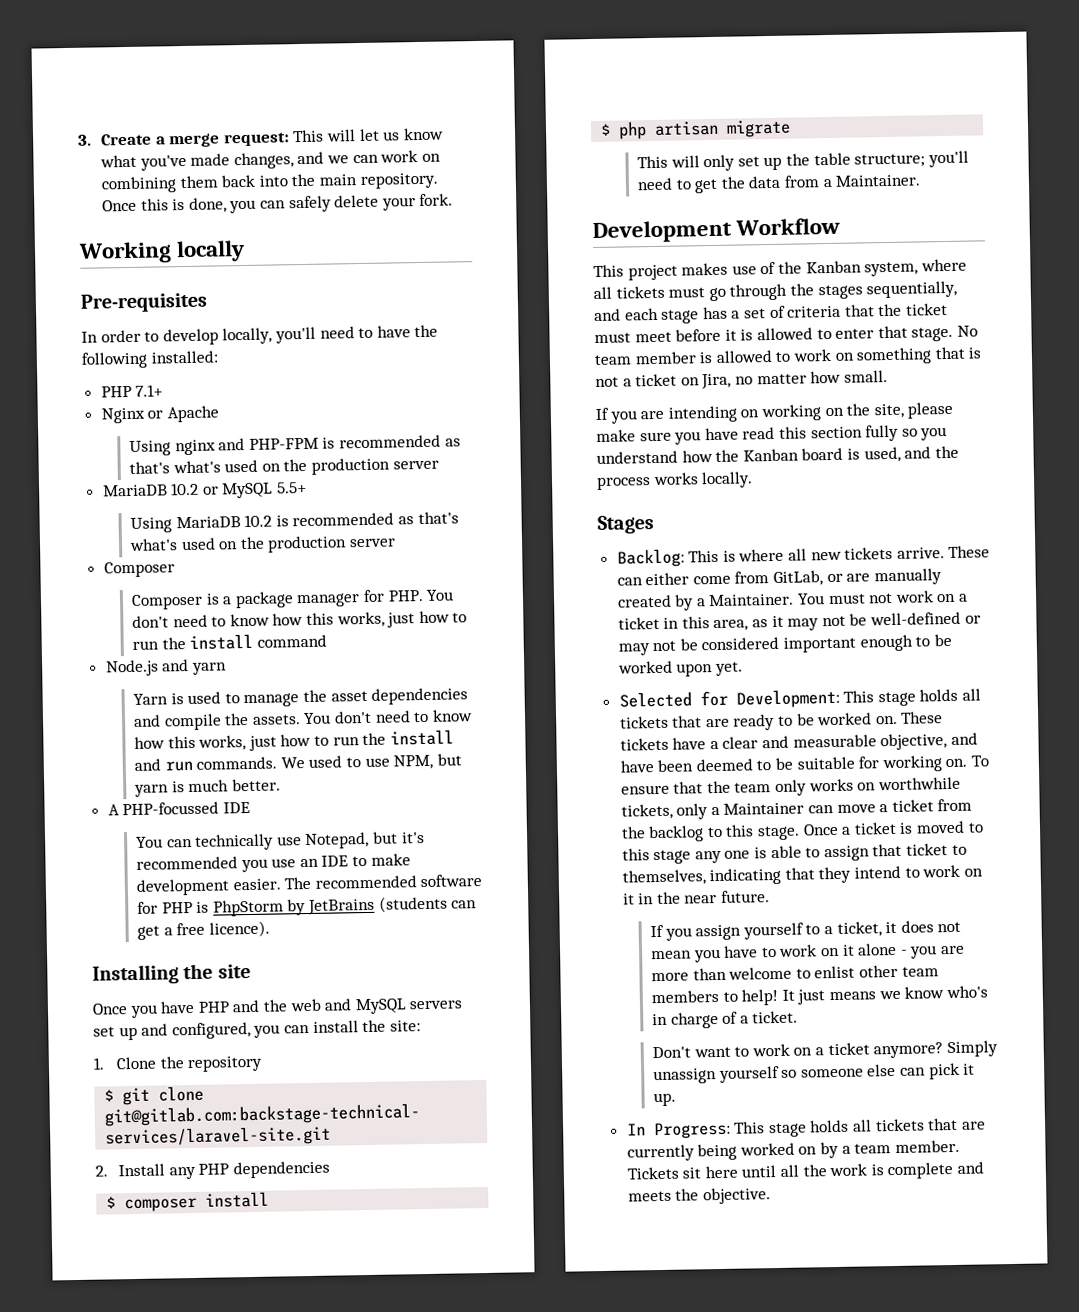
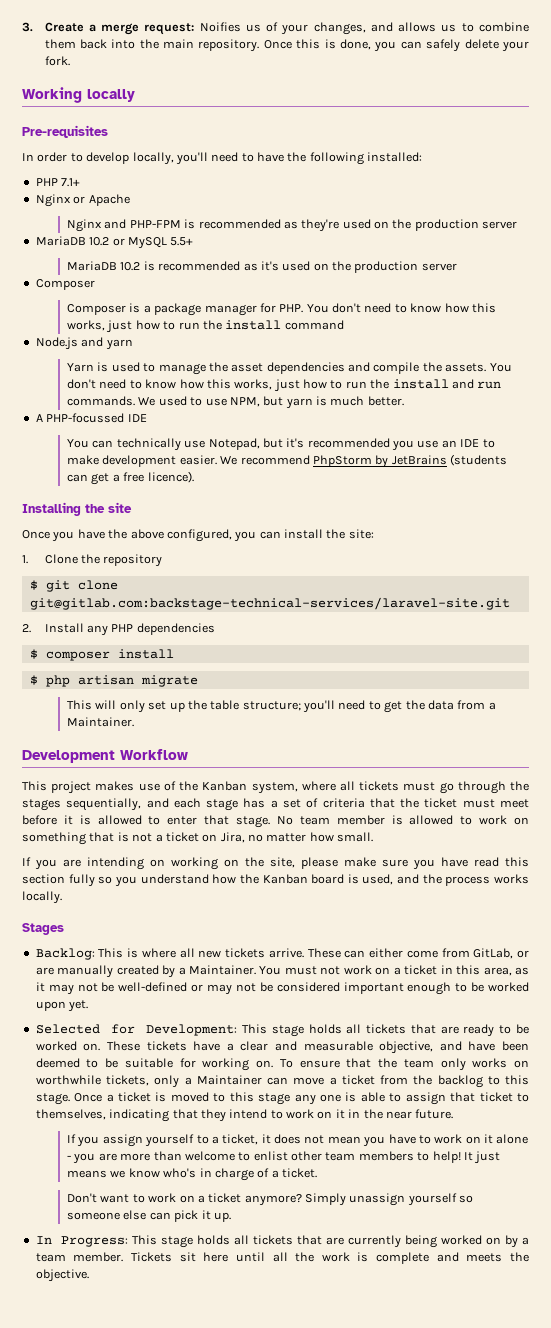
[292,127,444,143] [100,149,441,171] [101,176,178,194] This will let us know what you've made changes, and we can work on combining -> [199,22,529,35] Noifies us of your changes, and allows us to combine
[129,439,216,456] Using nginx -> [66,219,102,232] Nginx
[129,460,221,474] that's what's -> [301,219,340,232] they're
[130,517,173,533] Using -> (194, 241) none
[417,511,459,525] [129,538,179,551] that's what's -> [260,261,279,271] it's
[284,874,483,890] [137,901,210,914] The recommended software for PHP is -> [220,455,310,465] We recommend
[197,998,464,1015] [93,1023,169,1041] PHP and the web and MySQL servers set up and -> [108,529,164,539] the above

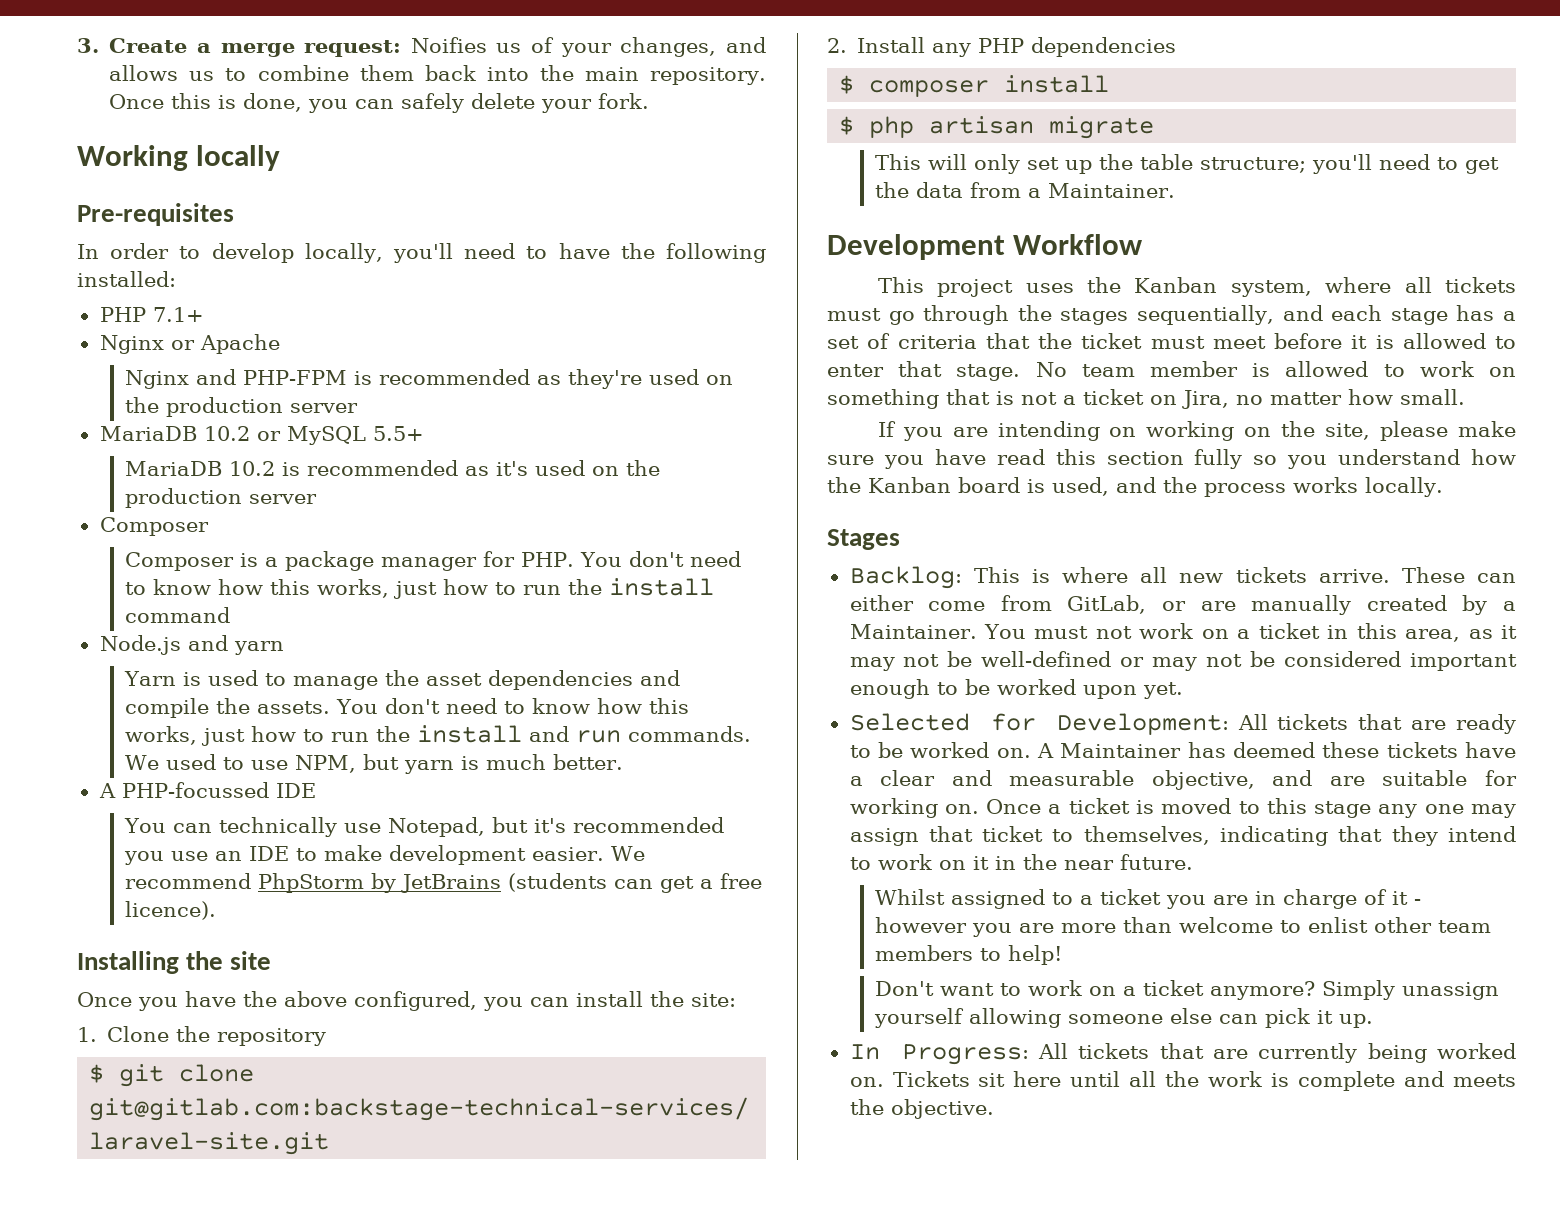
[95,781,176,791] makes use of -> [1025,283,1074,293] uses
[242,1024,362,1037] This stage holds all -> [1237,714,1268,730] All
[106,1041,140,1051] These -> [1036,742,1380,758] A Maintainer has deemed these
[468,1041,529,1051] [35,1058,529,1071] [35,1075,529,1088] [35,1093,70,1105] have been deemed to be suitable for working on. To ensure that the team only works on worthwhile tickets, only a Maintainer can move a ticket from the backlog to this stage. -> [1329,770,1517,786] [849,798,979,818] are suitable for working on.
[345,1092,402,1102] is able to -> [1471,804,1516,818] may
[66,1134,529,1147] [66,1155,71,1160] If you assign yourself to a ticket, it does not mean you have to work on it alone - -> [874,889,1421,909] [874,917,967,933] Whilst assigned to a ticket you are in charge of it - however
[463,1151,501,1164] [66,1168,317,1181] It just means we know who's in charge of a ticket. -> (1062, 955) none
[459,1195,474,1203] so -> [968,1008,1061,1028] allowing
[132,1235,250,1248] This stage holds all -> [1038,1043,1069,1059] All
[486,1235,529,1248] [35,1252,124,1262] on by a team member. -> [849,1077,884,1087] on.

